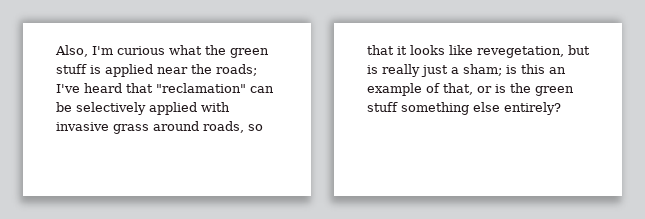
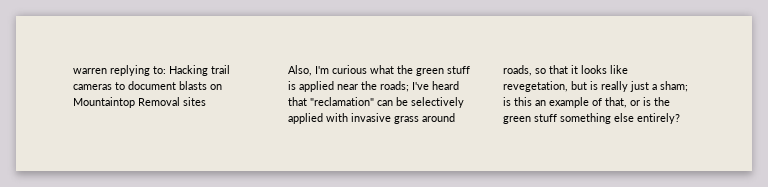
(55, 51) none -> [73,65,230,76] [73,81,222,90] [73,97,206,108] warren replying to: Hacking trail cameras to document blasts on Mountaintop Removal sites //

